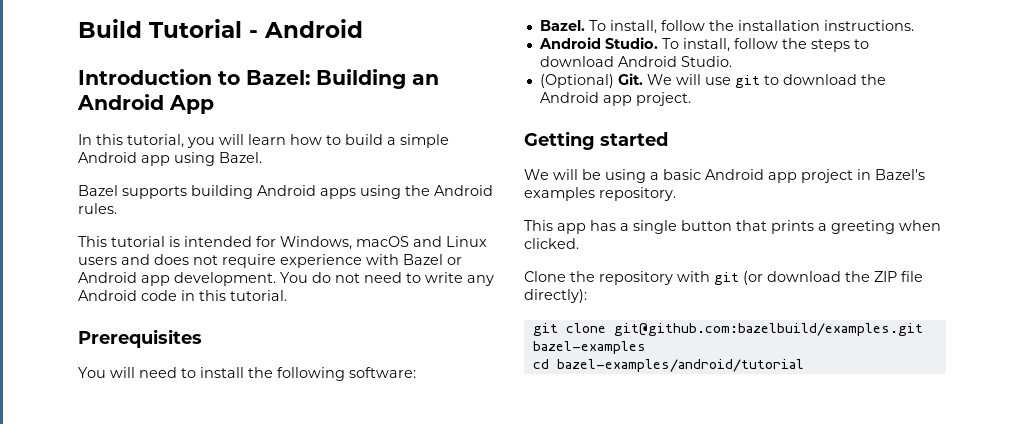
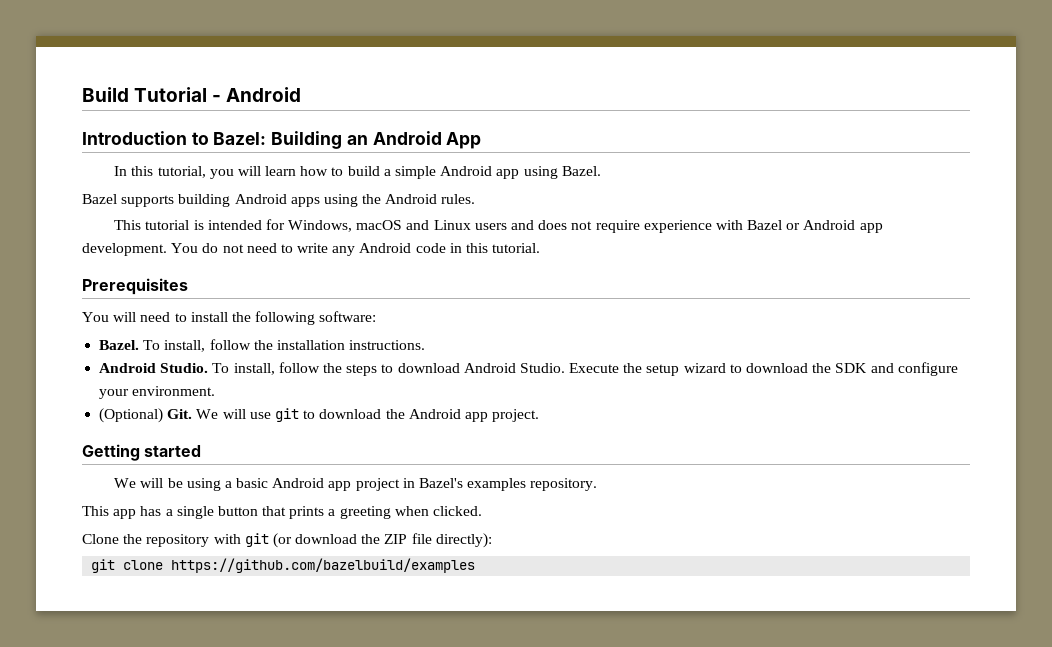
(732, 61) none -> [569,362,958,376] [99,386,216,399] Execute the setup wizard to download the SDK and configure your environment.
[613,323,923,336] [532,341,646,354] [532,359,804,372] git@github.com:bazelbuild/examples.git bazel-examples // cd bazel-examples/android/tutorial -> [171,558,476,573] https://github.com/bazelbuild/examples

